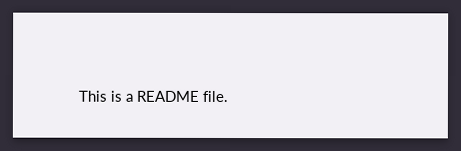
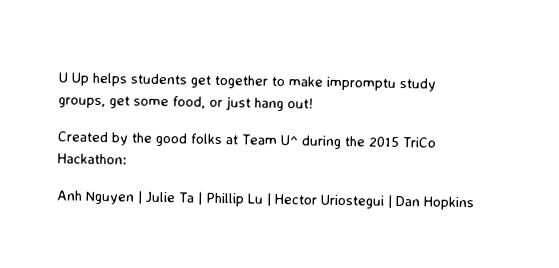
[78,90,228,102] This is a README file. -> [58,72,436,92] [58,96,313,112] [57,131,436,150] [57,153,127,165] [56,190,474,211] U Up helps students get together to make impromptu study groups, get some food, or just hang out! // Created by the good folks at Team U^ during the 2015 TriCo Hackathon: // Anh Nguyen | Julie Ta | Phillip Lu | Hector Uriostegui | Dan Hopkins

